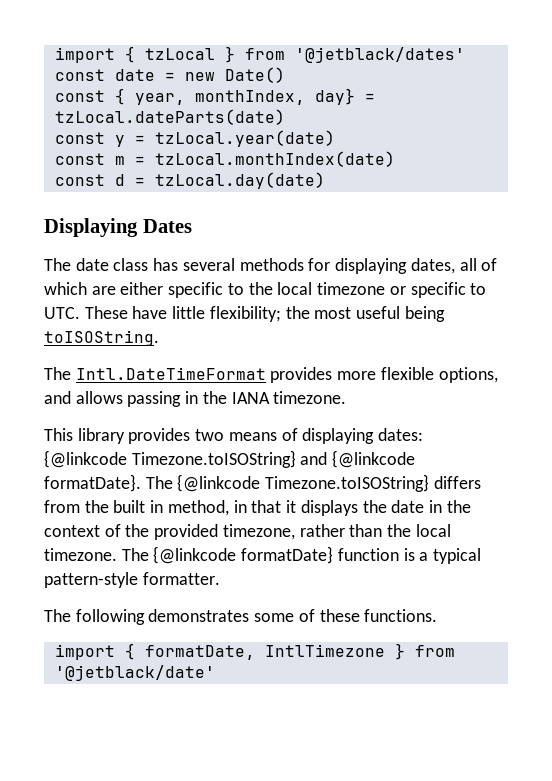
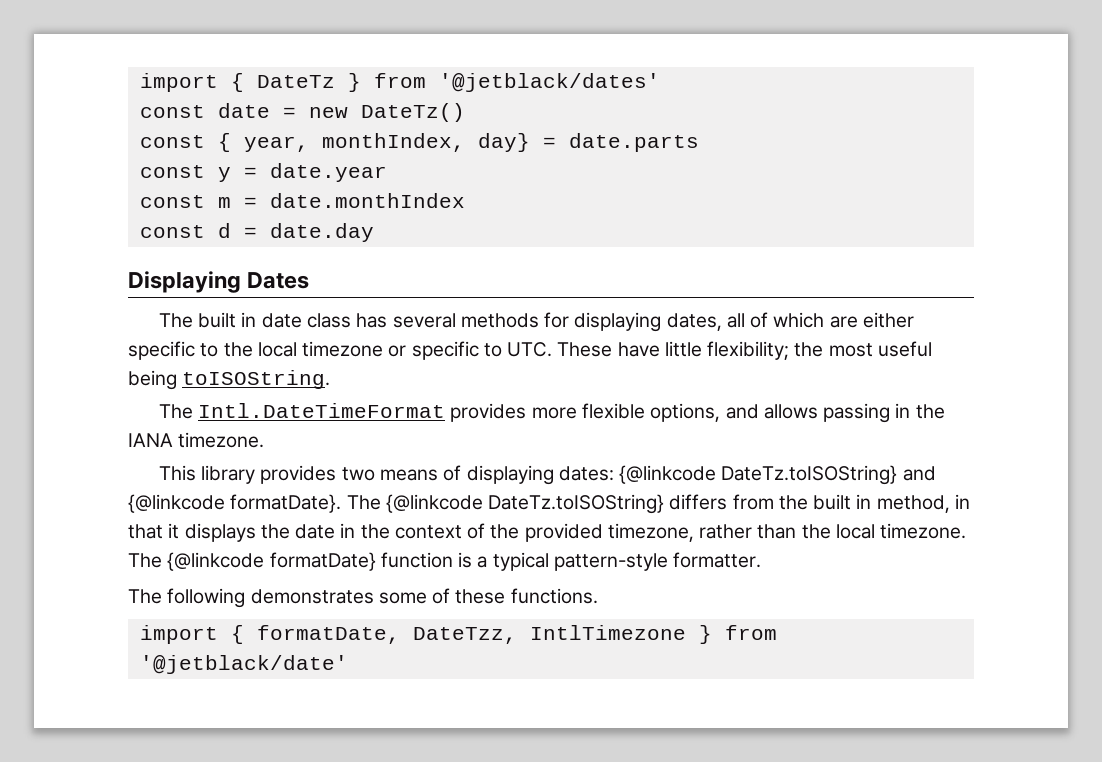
[54,46,215,63] import { tzLocal -> [139,73,335,92] import { DateTz
[224,67,285,83] Date() -> [360,103,465,122] DateTz()
[54,109,285,125] tzLocal.dateParts(date) -> [568,133,699,152] date.parts
[154,130,335,147] tzLocal.year(date) -> [269,163,387,182] date.year
[154,151,395,167] tzLocal.monthIndex(date) -> [269,193,465,208] date.monthIndex
[154,172,325,189] tzLocal.day(date) -> [269,223,374,242] date.day
(71, 264) none -> [198,312,257,328] built in
[131,450,296,468] Timezone.toISOString} -> [721,465,898,485] DateTz.toISOString}
[265,474,430,492] Timezone.toISOString} -> [488,494,665,514] DateTz.toISOString}
(255, 652) none -> [412,627,517,644] DateTzz,

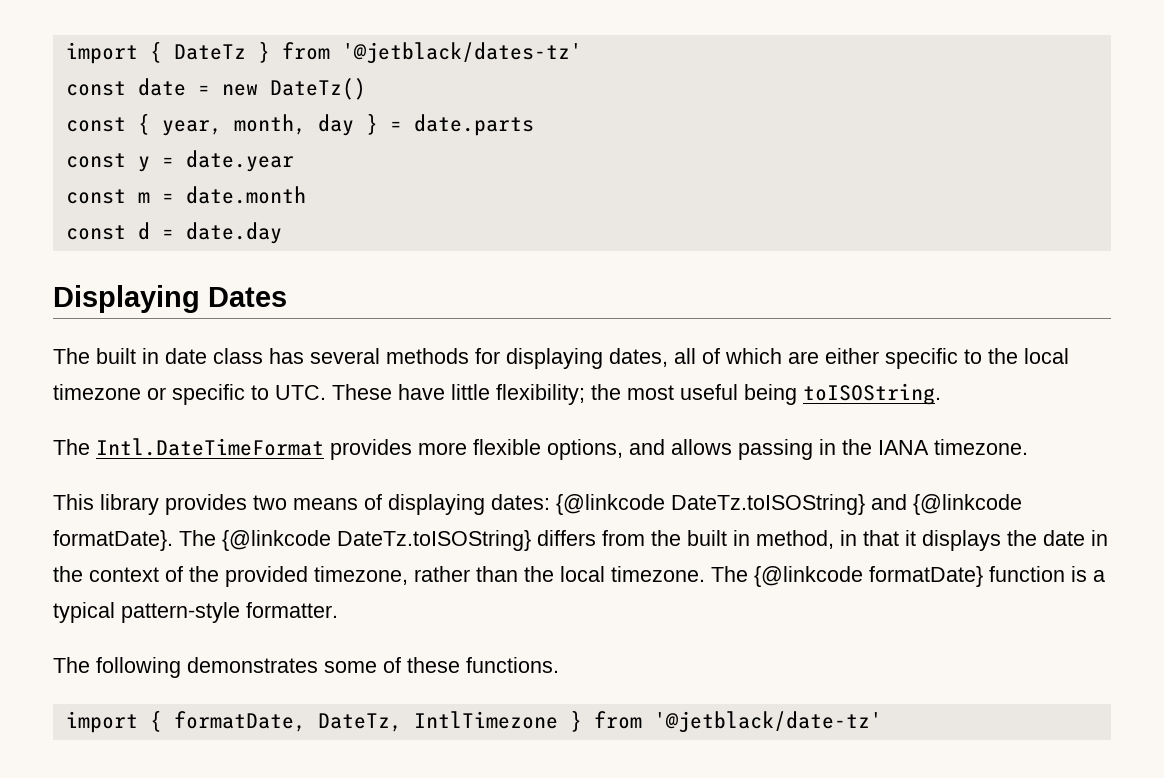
[438,73,660,92] '@jetblack/dates' -> [341,42,582,64] '@jetblack/dates-tz'
[321,133,530,152] monthIndex, day} -> [233,113,378,136] month, day }
[269,193,465,208] date.monthIndex -> [185,186,306,204] date.month
[412,627,517,644] DateTzz, -> [317,713,402,732] DateTz,
[139,655,348,674] '@jetblack/date' -> [653,711,882,733] '@jetblack/date-tz'

